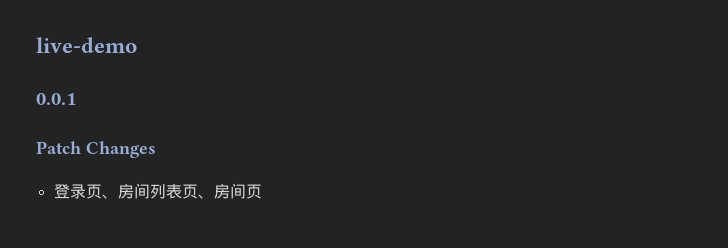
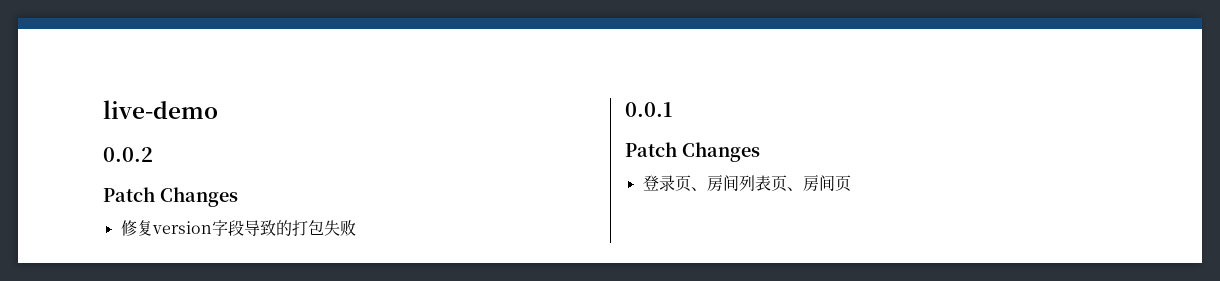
(137, 45) none -> [103,147,153,162] [103,187,238,207] [120,220,356,236] // 0.0.2 // Patch Changes // 修复version字段导致的打包失败

